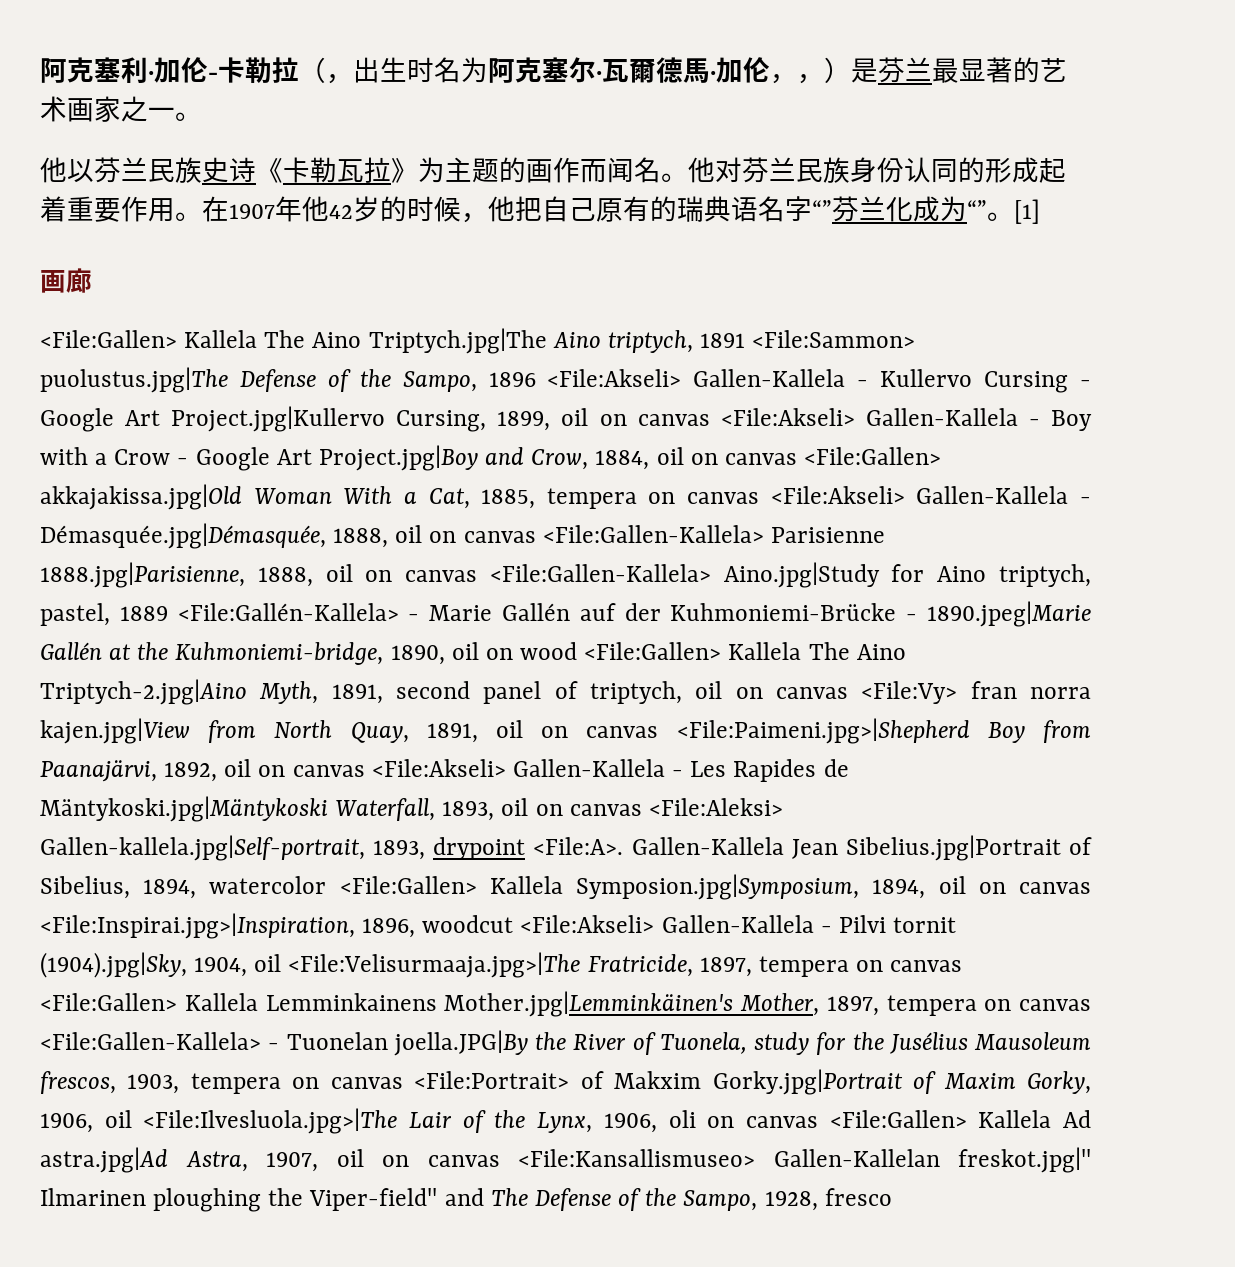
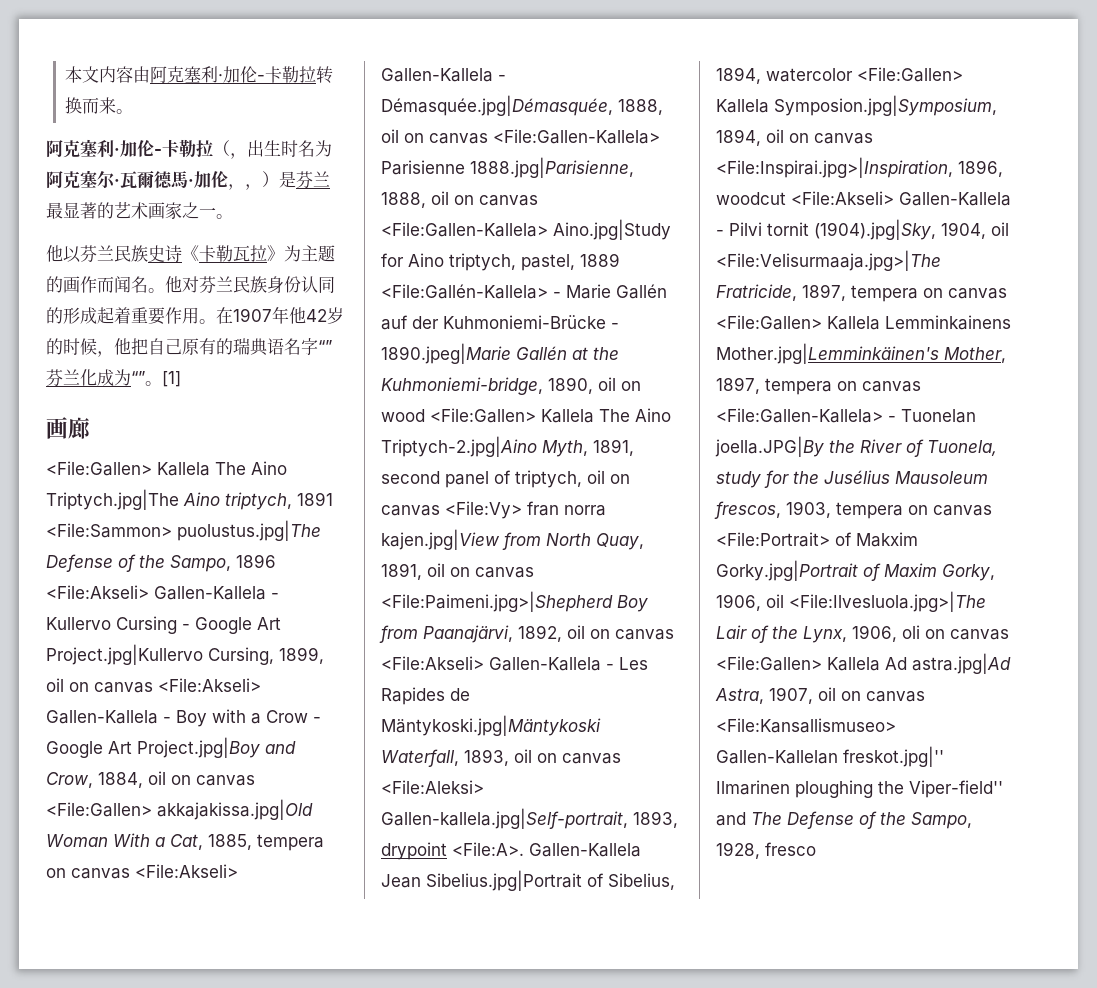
(40, 70) none -> [65,66,334,84] [65,97,134,114] 本文内容由阿克塞利·加伦-卡勒拉转换而来。 //

